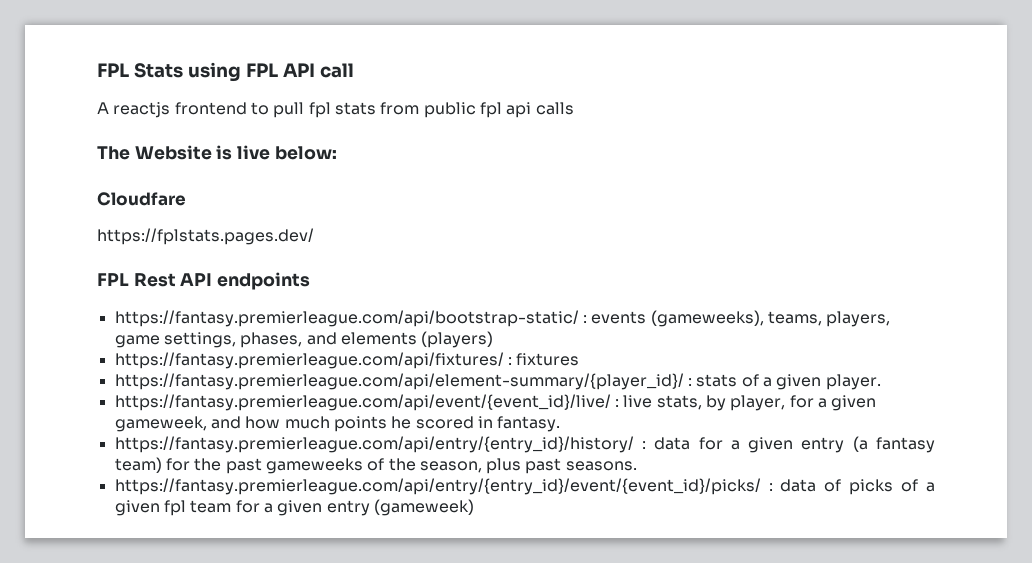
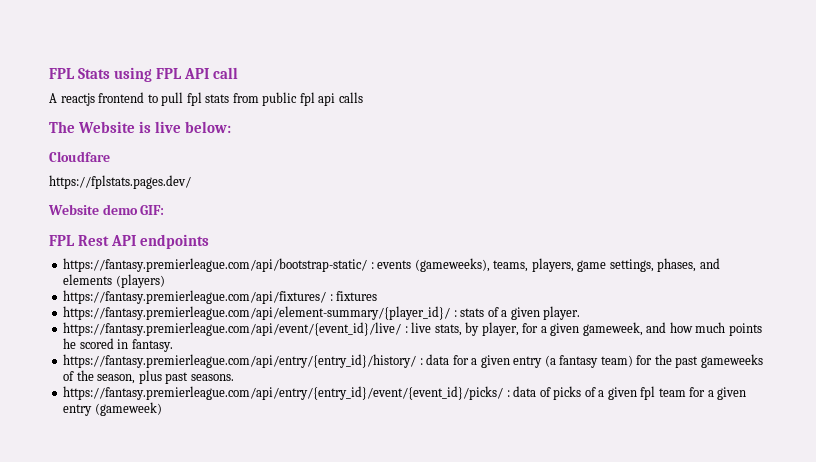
(314, 236) none -> [48,204,165,215] // Website demo GIF:

